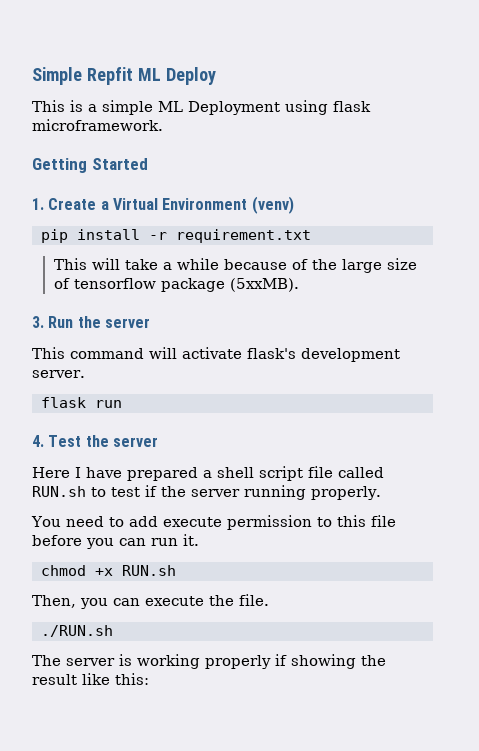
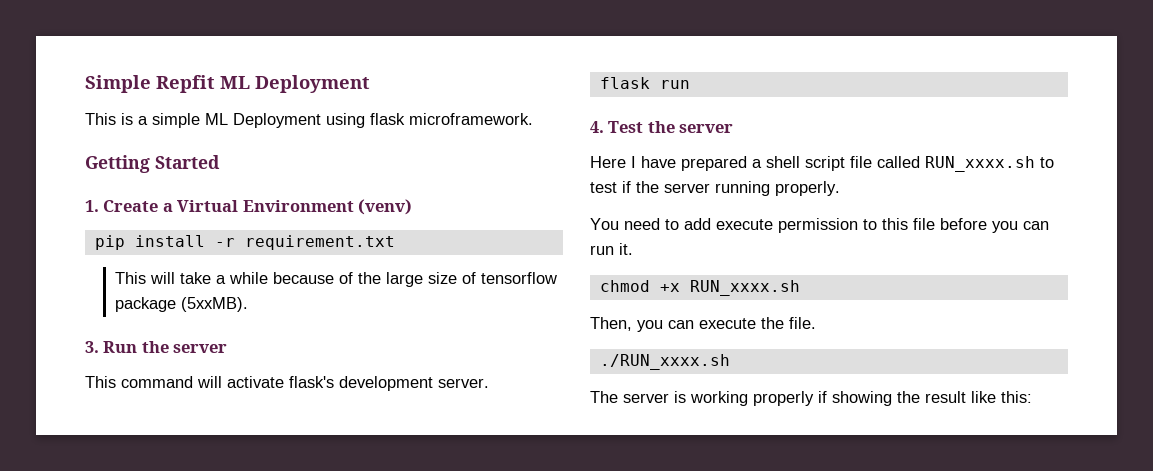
[165,67,216,85] Deploy -> [255,75,370,93] Deployment
[32,486,86,497] RUN.sh -> [925,156,1035,172] RUN_xxxx.sh
[122,565,176,576] RUN.sh -> [689,280,800,296] RUN_xxxx.sh
[41,625,113,637] ./RUN.sh -> [599,354,730,370] ./RUN_xxxx.sh

